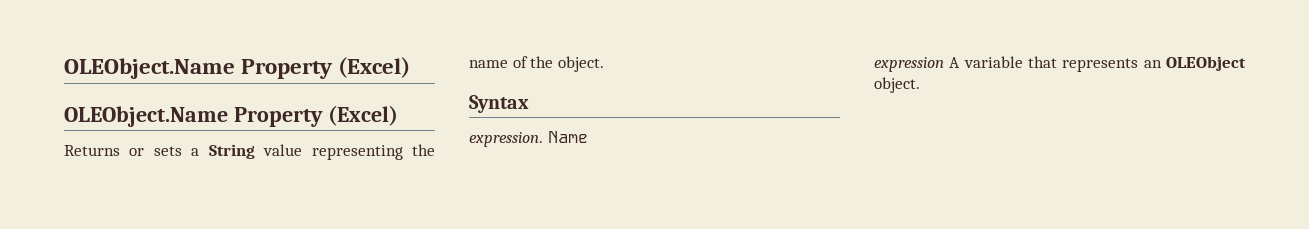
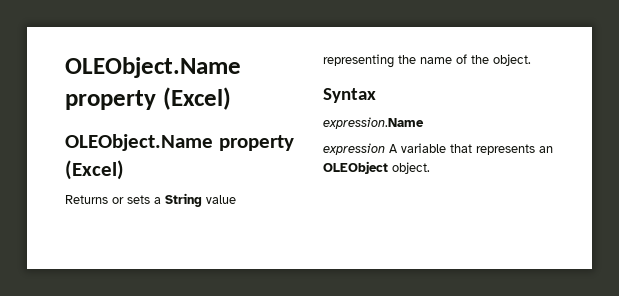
[64,58,333,79] OLEObject.Name Property -> [65,57,241,78] [65,90,156,110] OLEObject.Name property
[233,107,323,127] Property -> [218,135,294,151] property
[469,131,588,147] expression. Name -> [323,117,424,129] expression.Name

